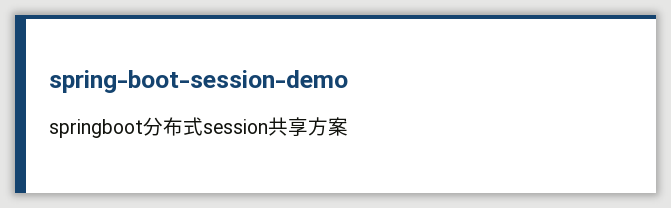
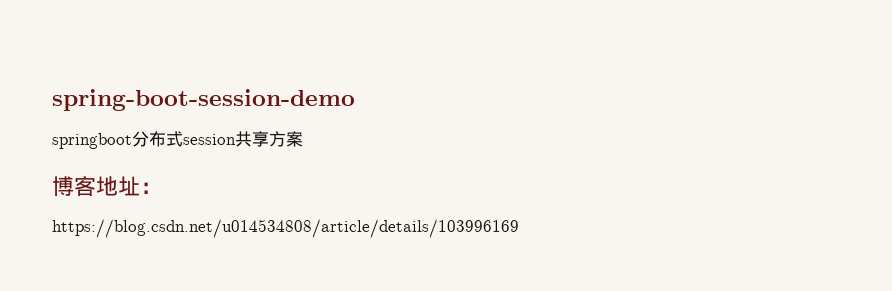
(348, 126) none -> [52,176,162,197] [52,219,519,238] // 博客地址： // https://blog.csdn.net/u014534808/article/details/103996169

